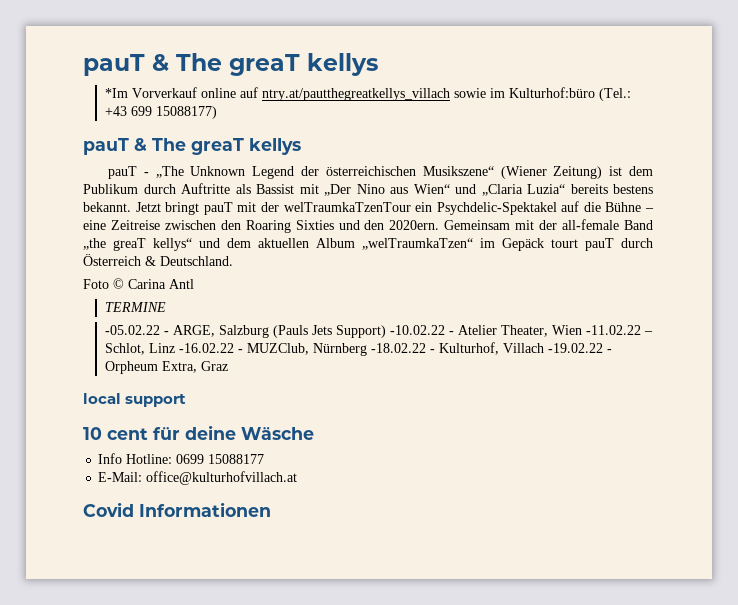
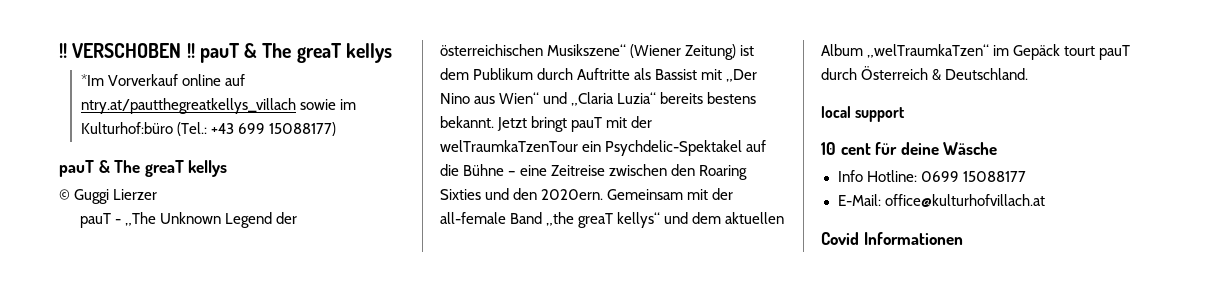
(83, 65) none -> [59,43,195,58] !! VERSCHOBEN !!
(301, 146) none -> [59,189,158,204] // © Guggi Lierzer
[83,278,194,289] [105,302,167,312] [105,325,654,338] [105,342,613,356] [105,361,229,374] // Foto © Carina Antl // TERMINE // -05.02.22 - ARGE, Salzburg (Pauls Jets Support) -10.02.22 - Atelier Theater, Wien -11.02.22 – Schlot, Linz -16.02.22 - MUZClub, Nürnberg -18.02.22 - Kulturhof, Villach -19.02.22 - Orpheum Extra, Graz -> (1029, 74) none

